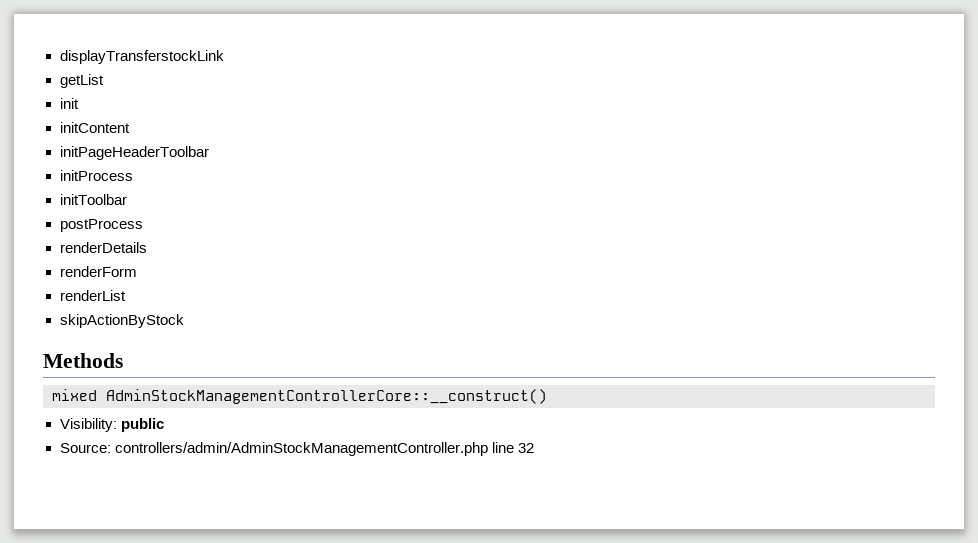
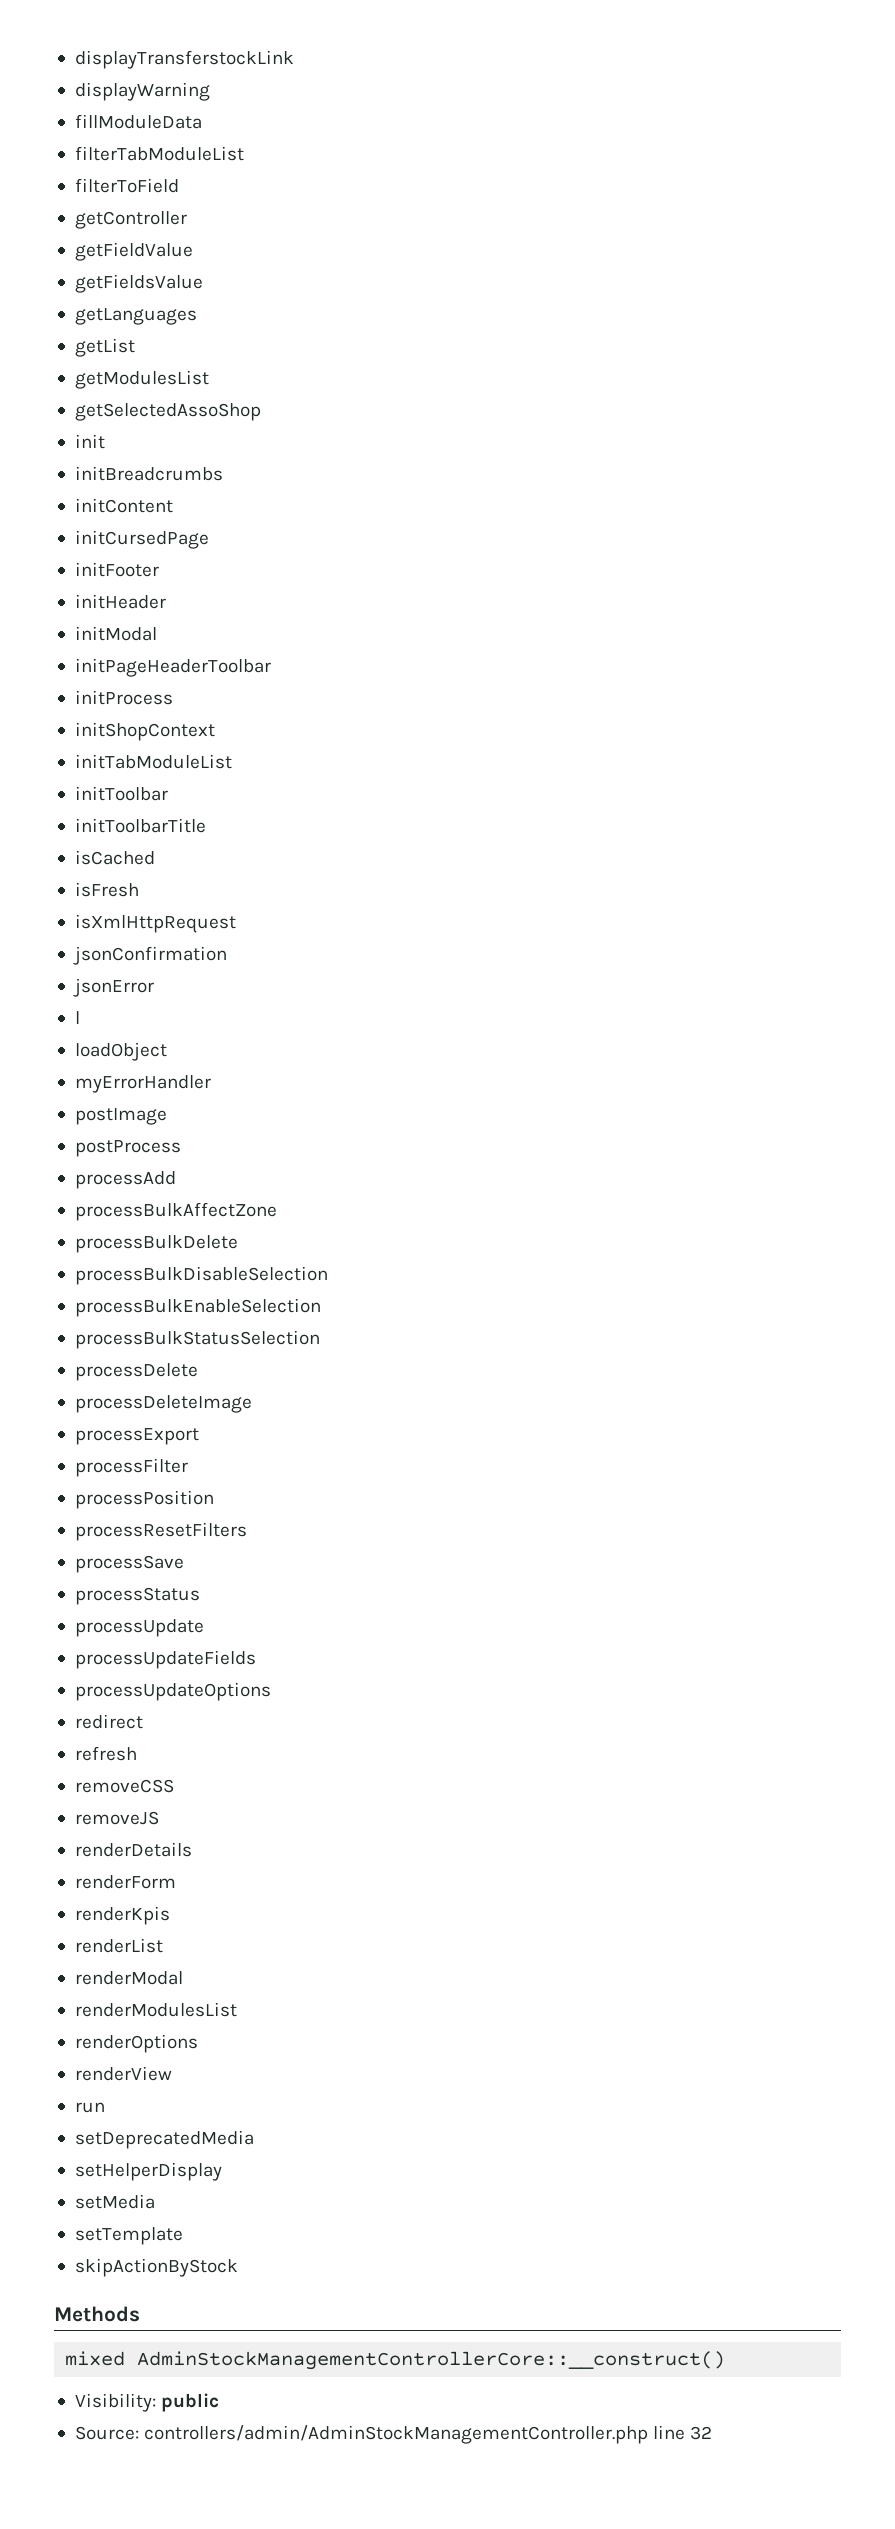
(224, 57) none -> [74,82,210,101] [74,114,202,129] [74,146,244,161] [74,178,179,193] [74,211,187,229] [74,242,193,261] [74,274,203,293] [74,308,197,325] // displayWarning // fillModuleData // filterTabModuleList // filterToField // getController // getFieldValue // getFieldsValue // getLanguages
(104, 81) none -> [74,370,209,389] [74,403,261,421] // getModulesList // getSelectedAssoShop
(79, 103) none -> [74,466,223,481] // initBreadcrumbs
(130, 127) none -> [74,530,209,549] [74,562,159,577] [74,594,166,609] [74,626,157,641] // initCursedPage // initFooter // initHeader // initModal
(133, 175) none -> [74,722,215,741] [74,754,232,769] // initShopContext // initTabModuleList
[59,219,143,232] postProcess -> [74,818,206,833] [74,850,155,865] [74,882,139,897] [74,914,236,933] [72,946,227,965] [72,978,154,997] [74,1011,80,1024] [74,1042,167,1061] [74,1075,211,1093] [74,1108,167,1125] [74,1140,181,1157] [74,1171,176,1189] [74,1202,277,1221] [74,1235,238,1253] [74,1266,328,1285] [74,1298,321,1317] [74,1330,320,1349] [74,1363,198,1381] [74,1395,252,1413] [74,1428,199,1445] [74,1458,188,1477] [74,1490,214,1509] [74,1522,247,1541] [74,1555,184,1573] [74,1587,200,1605] [74,1619,204,1637] [74,1650,256,1669] [74,1682,271,1701] [74,1714,143,1729] [74,1746,137,1761] [74,1779,174,1793] [74,1811,159,1825] initToolbarTitle // isCached // isFresh // isXmlHttpRequest // jsonConfirmation // jsonError // l // loadObject // myErrorHandler // postImage // postProcess // processAdd // processBulkAffectZone // processBulkDelete // processBulkDisableSelection // processBulkEnableSelection // processBulkStatusSelection // processDelete // processDeleteImage // processExport // processFilter // processPosition // processResetFilters // processSave // processStatus // processUpdate // processUpdateFields // processUpdateOptions // redirect // refresh // removeCSS // removeJS
(137, 271) none -> [74,1906,170,1925] // renderKpis
(126, 295) none -> [74,1971,183,1985] [74,2002,237,2017] [74,2034,198,2053] [74,2066,172,2081] [74,2102,105,2113] [74,2130,254,2149] [74,2162,222,2181] [74,2194,155,2209] [74,2227,183,2245] // renderModal // renderModulesList // renderOptions // renderView // run // setDeprecatedMedia // setHelperDisplay // setMedia // setTemplate

